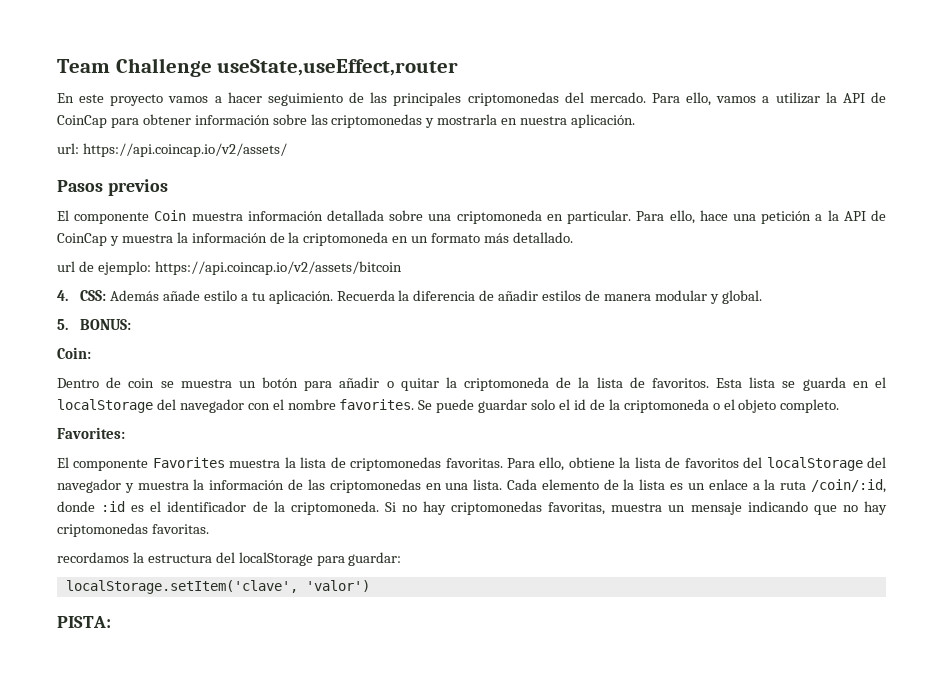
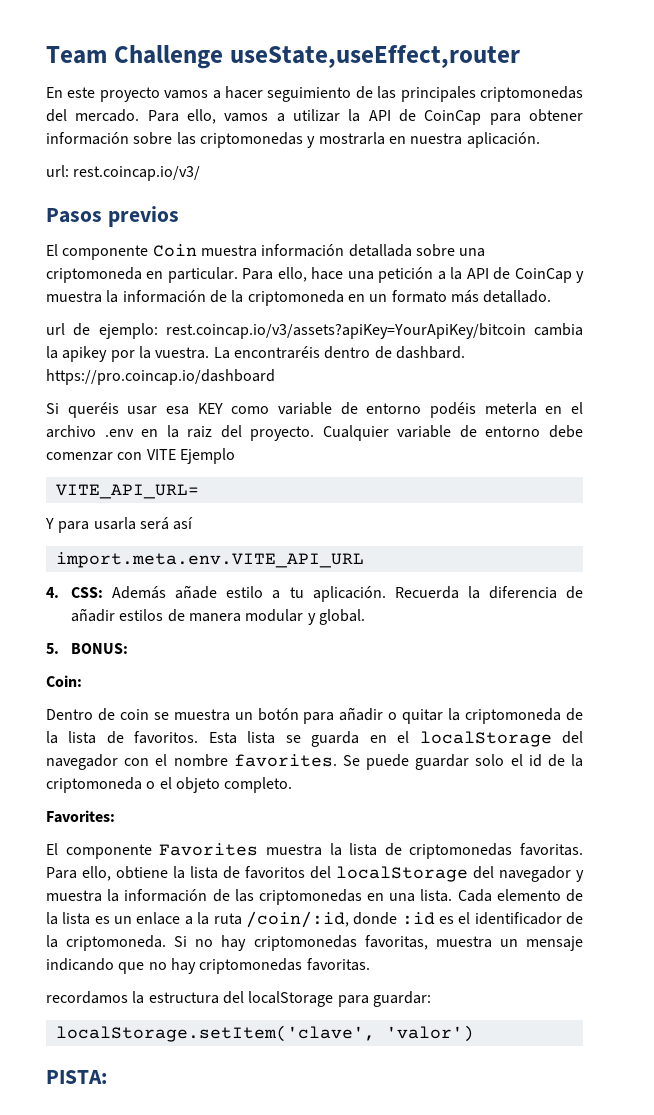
[82,143,287,157] https://api.coincap.io/v2/assets/ -> [73,166,201,181] rest.coincap.io/v3/
[154,261,402,275] https://api.coincap.io/v2/assets/bitcoin -> [165,323,583,339] [46,346,465,362] [46,369,275,385] [46,402,583,418] [46,425,584,441] [46,448,235,464] [55,484,199,499] [45,517,194,533] [55,552,364,568] rest.coincap.io/v3/assets?apiKey=YourApiKey/bitcoin cambia la apikey por la vuestra. La encontraréis dentro de dashbard. https://pro.coincap.io/dashboard // Si queréis usar esa KEY como variable de entorno podéis meterla en el archivo .env en la raiz del proyecto. Cualquier variable de entorno debe comenzar con VITE Ejemplo // VITE_API_URL= // Y para usarla será así // import.meta.env.VITE_API_URL

